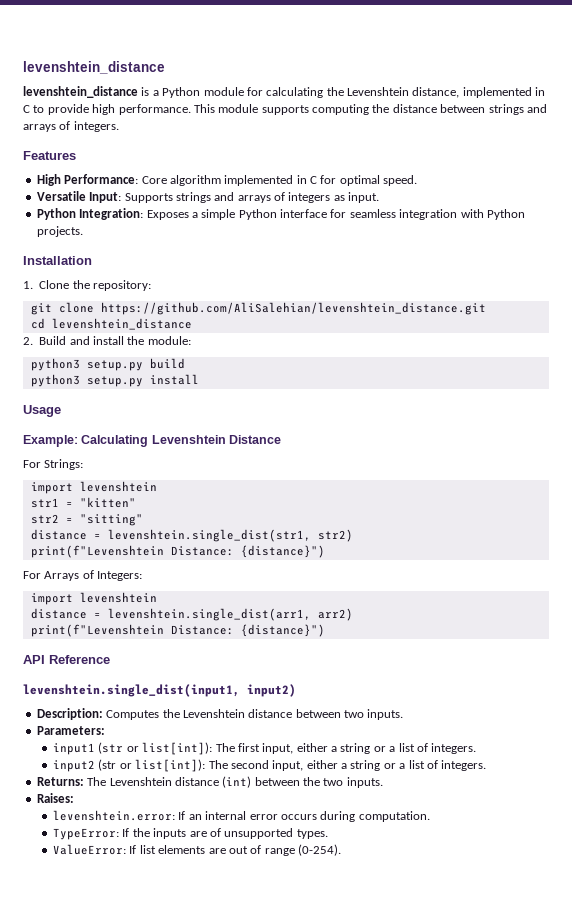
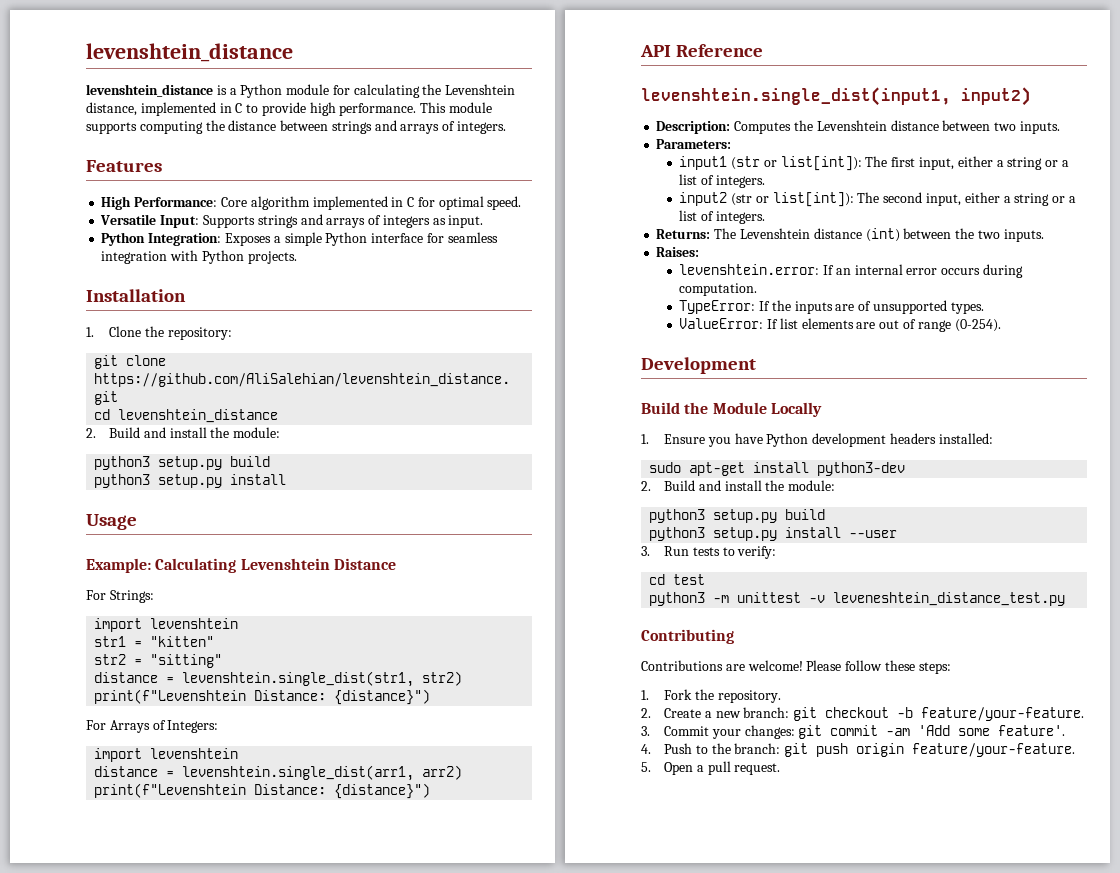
(342, 850) none -> [641,357,756,374] [641,402,822,417] [641,433,993,447] [649,462,906,476] [641,480,836,491] [649,509,826,523] [649,527,898,541] [641,546,777,559] [649,574,706,585] [649,592,1066,606] [641,629,734,644] [641,660,951,674] [641,689,781,703] [641,707,1085,721] [641,725,1066,739] [641,743,1076,757] [641,761,781,775] // Development // Build the Module Locally // 1. Ensure you have Python development headers installed: // sudo apt-get install python3-dev // 2. Build and install the module: // python3 setup.py build // python3 setup.py install --user // 3. Run tests to verify: // cd test // python3 -m unittest -v leveneshtein_distance_test.py // Contributing // Contributions are welcome! Please follow these steps: // 1. Fork the repository. // 2. Create a new branch: git checkout -b feature/your-feature. // 3. Commit your changes: git commit -am 'Add some feature'. // 4. Push to the branch: git push origin feature/your-feature. // 5. Open a pull request.

